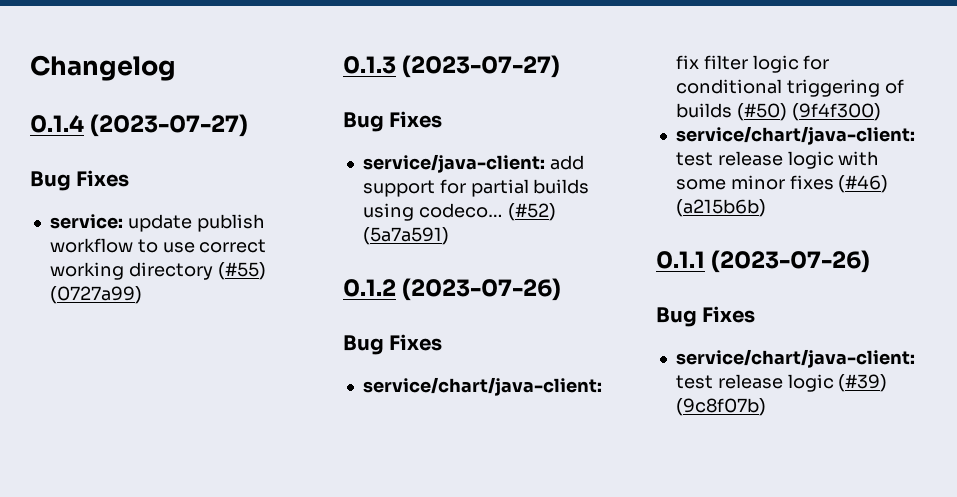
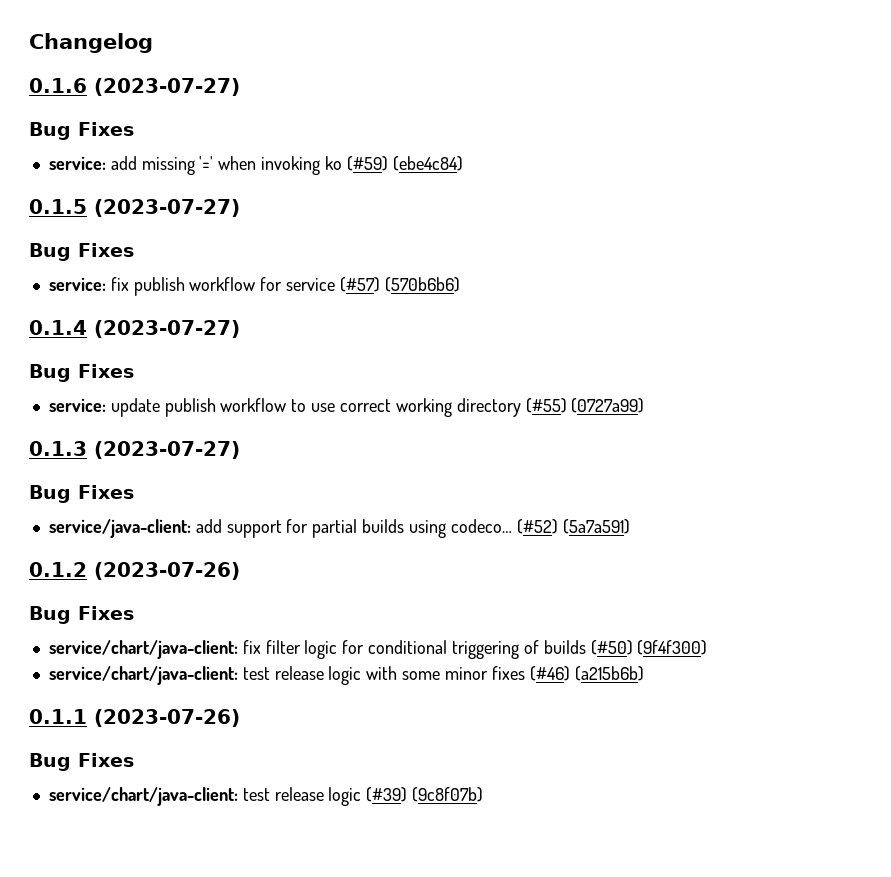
(176, 68) none -> [29,78,240,96] [29,122,134,140] [48,156,463,175] [29,199,240,217] [29,243,134,261] [48,277,460,296] // 0.1.6 (2023-07-27) // Bug Fixes // service: add missing '=' when invoking ko (#59) (ebe4c84) // 0.1.5 (2023-07-27) // Bug Fixes // service: fix publish workflow for service (#57) (570b6b6)

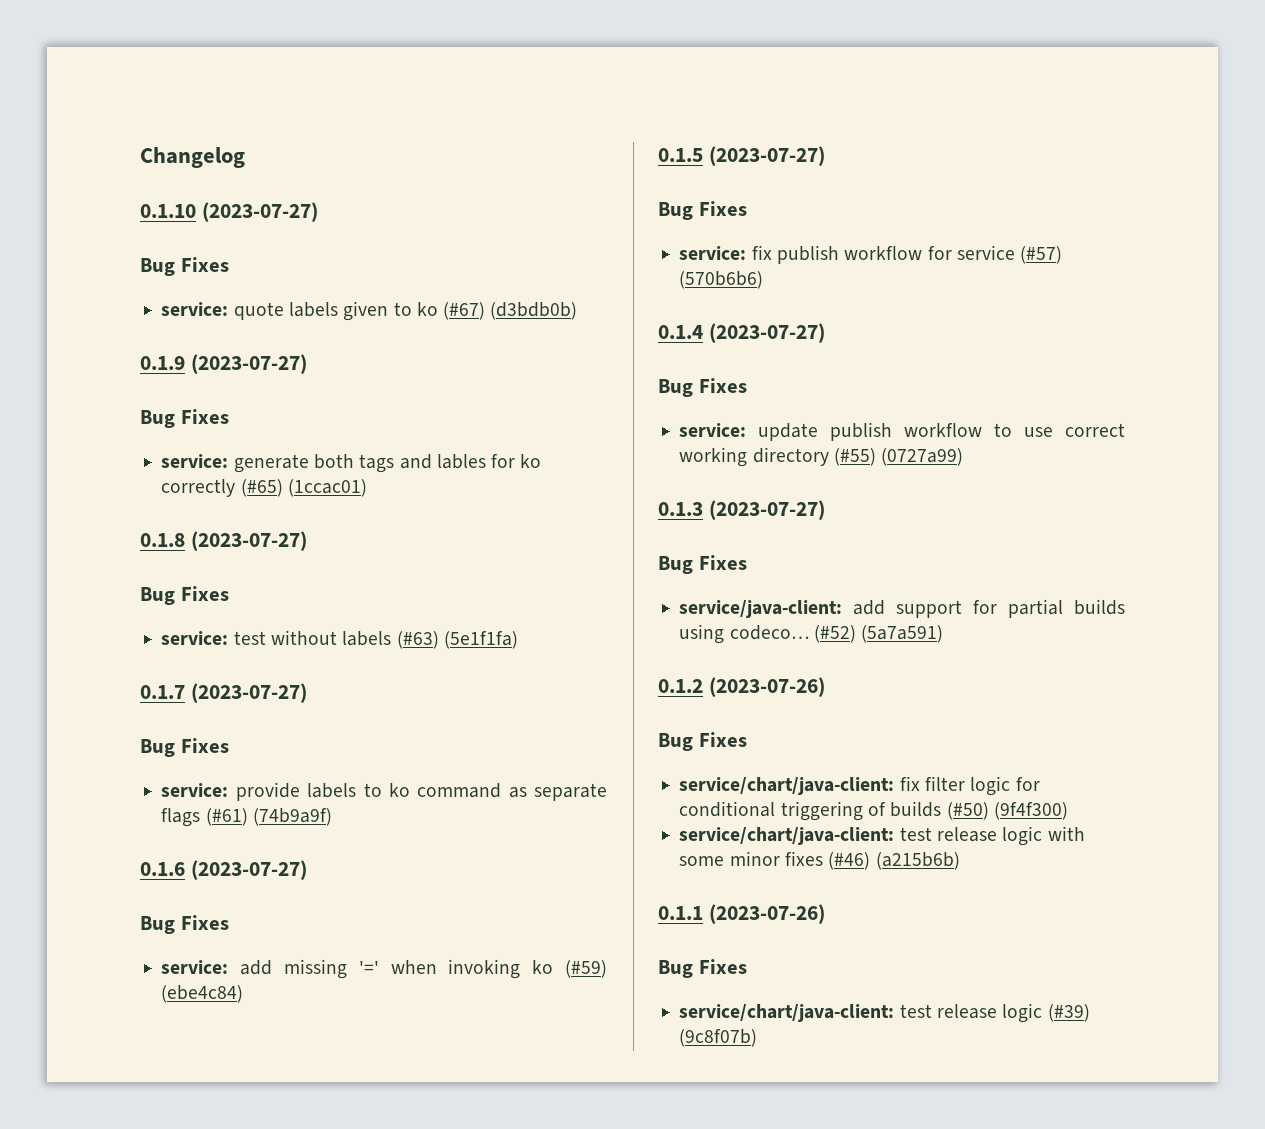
(153, 43) none -> [140,202,318,222] [140,257,229,276] [161,301,578,321] [140,354,307,374] [140,409,229,428] [161,454,542,473] [161,479,367,497] [140,531,307,551] [140,586,229,605] [161,630,518,649] [140,683,307,703] [140,738,229,757] [161,782,607,801] [161,808,332,827] // 0.1.10 (2023-07-27) // Bug Fixes // service: quote labels given to ko (#67) (d3bdb0b) // 0.1.9 (2023-07-27) // Bug Fixes // service: generate both tags and lables for ko correctly (#65) (1ccac01) // 0.1.8 (2023-07-27) // Bug Fixes // service: test without labels (#63) (5e1f1fa) // 0.1.7 (2023-07-27) // Bug Fixes // service: provide labels to ko command as separate flags (#61) (74b9a9f)

